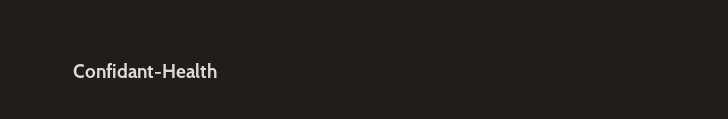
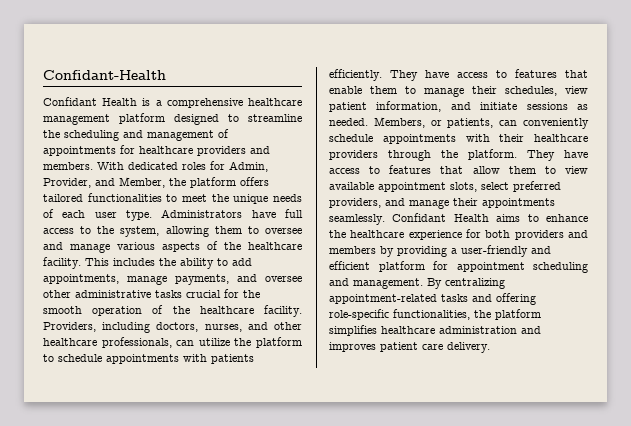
(217, 70) none -> [43,97,302,108] [43,113,302,125] [43,129,229,141] [43,145,270,156] [43,161,268,172] [43,177,269,188] [43,193,302,204] [43,209,303,221] [43,226,302,237] [43,241,302,253] [43,257,252,269] [43,274,302,285] [43,289,260,298] [43,305,302,317] [43,322,302,333] [43,337,302,348] [43,354,254,364] [329,69,588,81] [329,86,588,97] [329,101,588,112] [329,117,589,129] [329,134,588,144] [329,149,588,161] [329,165,588,174] [329,181,561,192] [329,198,555,209] [329,213,588,225] [329,229,588,240] [329,245,551,257] [329,261,588,273] [329,278,505,289] [329,293,536,305] [329,309,541,320] [329,325,541,336] [329,342,490,353] // Confidant Health is a comprehensive healthcare management platform designed to streamline the scheduling and management of appointments for healthcare providers and members. With dedicated roles for Admin, Provider, and Member, the platform offers tailored functionalities to meet the unique needs of each user type. Administrators have full access to the system, allowing them to oversee and manage various aspects of the healthcare facility. This includes the ability to add appointments, manage payments, and oversee other administrative tasks crucial for the smooth operation of the healthcare facility. Providers, including doctors, nurses, and other healthcare professionals, can utilize the platform to schedule appointments with patients efficiently. They have access to features that enable them to manage their schedules, view patient information, and initiate sessions as needed. Members, or patients, can conveniently schedule appointments with their healthcare providers through the platform. They have access to features that allow them to view available appointment slots, select preferred providers, and manage their appointments seamlessly. Confidant Health aims to enhance the healthcare experience for both providers and members by providing a user-friendly and efficient platform for appointment scheduling and management. By centralizing appointment-related tasks and offering role-specific functionalities, the platform simplifies healthcare administration and improves patient care delivery.

